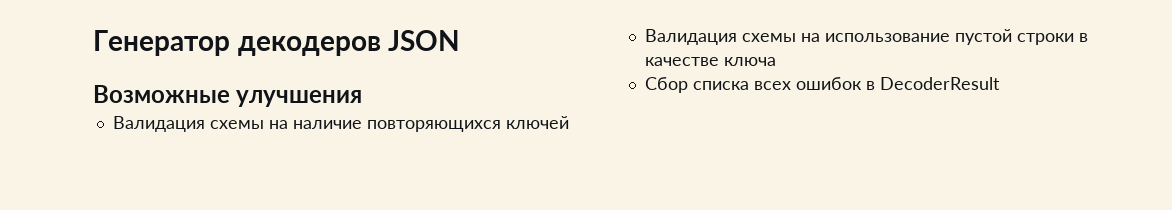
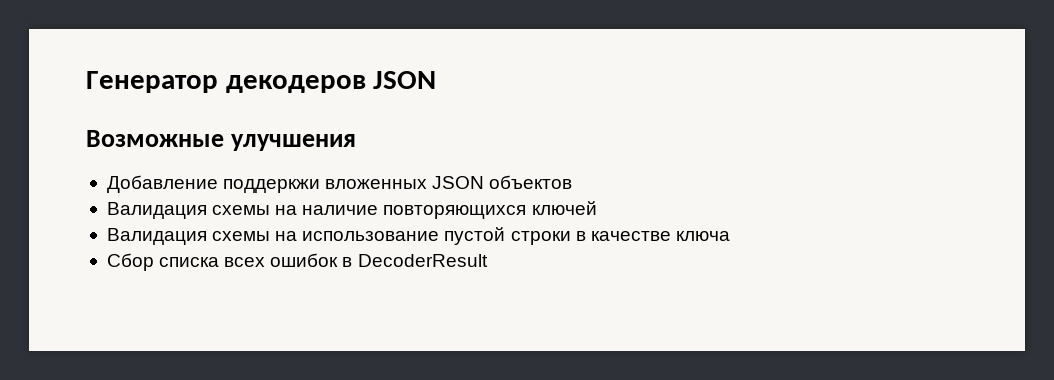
(363, 98) none -> [106,175,573,193] // Добавление поддеркжи вложенных JSON объектов

